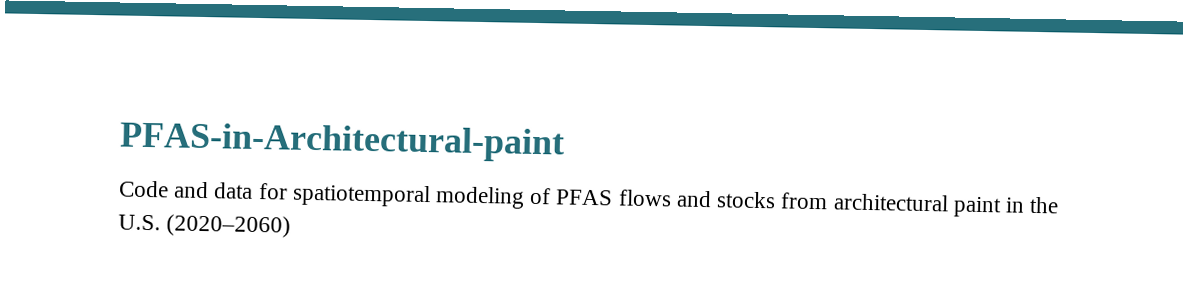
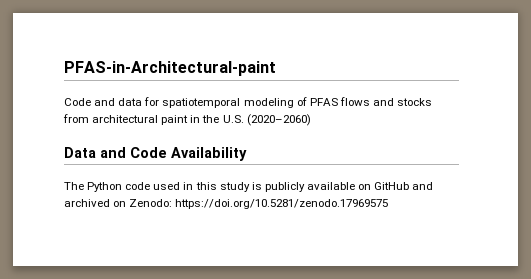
(292, 226) none -> [64,147,247,161] [64,182,434,192] [64,199,389,209] // Data and Code Availability // The Python code used in this study is publicly available on GitHub and archived on Zenodo: https://doi.org/10.5281/zenodo.17969575

